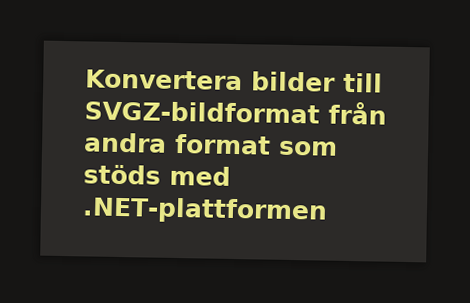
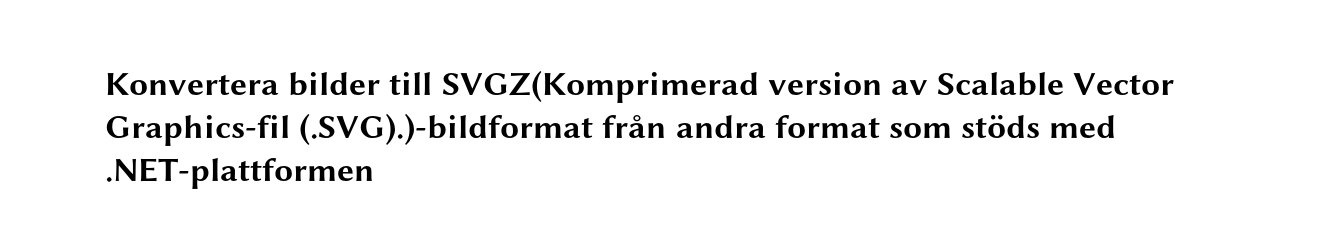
[84,100,320,124] SVGZ-bildformat -> [441,70,1175,103] [105,113,594,146] SVGZ(Komprimerad version av Scalable Vector Graphics-fil (.SVG).)-bildformat

